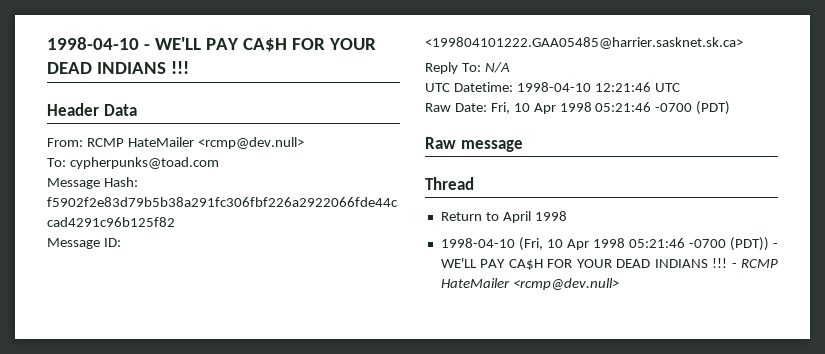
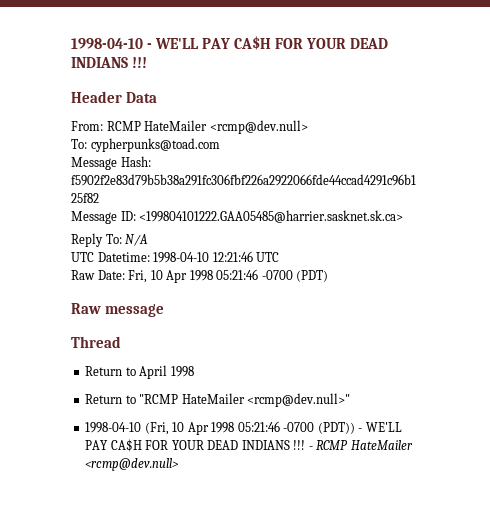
(567, 216) none -> [85,393,351,407] // Return to "RCMP HateMailer <rcmp@dev.null>"

